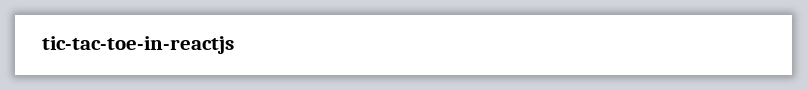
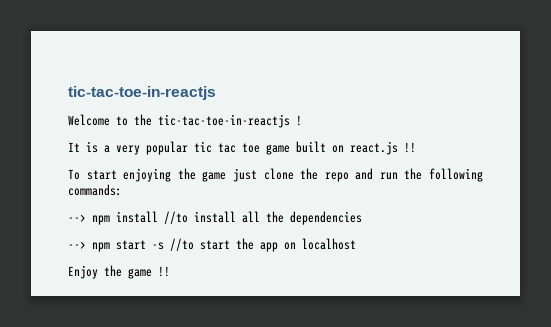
[42,36,234,54] tic-tac-toe-in-reactjs -> [68,86,216,100] [68,114,302,128] [68,141,416,155] [68,168,483,182] [68,184,122,196] [68,211,362,225] [68,238,356,252] [68,265,170,279] tic-tac-toe-in-reactjs // Welcome to the tic-tac-toe-in-reactjs ! // It is a very popular tic tac toe game built on react.js !! // To start enjoying the game just clone the repo and run the following commands: // --> npm install //to install all the dependencies // --> npm start -s //to start the app on localhost // Enjoy the game !!

